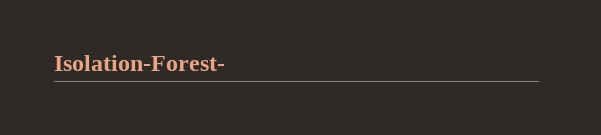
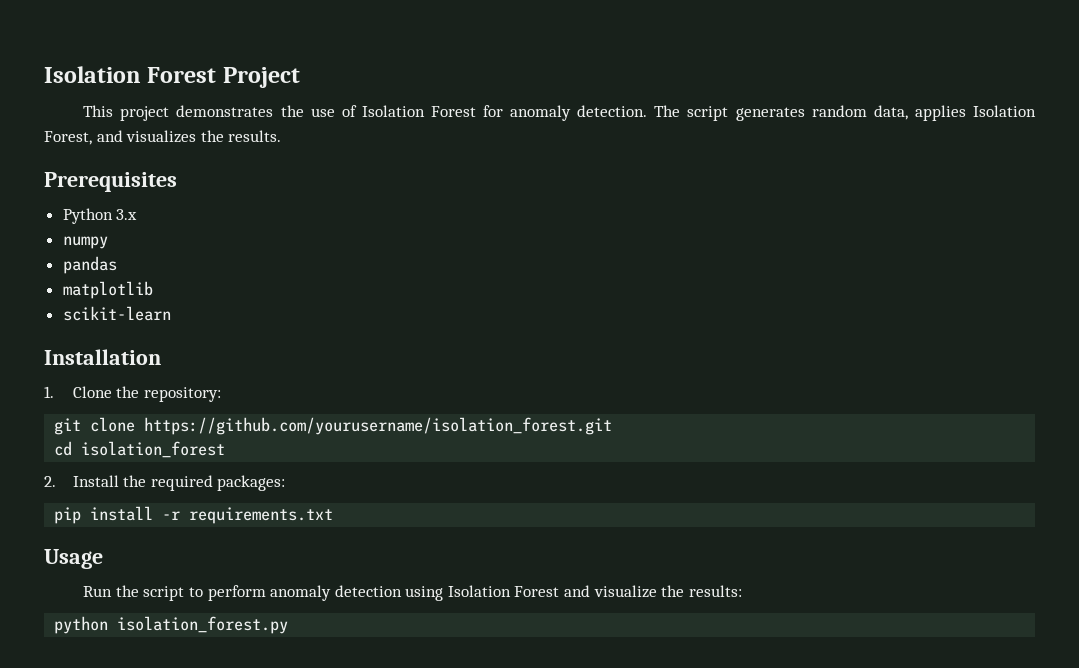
[54,55,225,71] Isolation-Forest- -> [44,66,300,88] [83,105,1036,121] [44,130,282,145] [44,172,177,192] [62,208,138,224] [62,236,108,249] [62,256,117,274] [62,281,153,299] [62,306,171,321] [44,349,161,365] [44,386,221,402] [54,417,613,435] [54,441,226,458] [44,475,286,491] [54,506,334,524] [44,549,103,569] [83,585,742,601] [54,616,289,634] Isolation Forest Project // This project demonstrates the use of Isolation Forest for anomaly detection. The script generates random data, applies Isolation Forest, and visualizes the results. // Prerequisites // Python 3.x // numpy // pandas // matplotlib // scikit-learn // Installation // 1. Clone the repository: // git clone https://github.com/yourusername/isolation_forest.git // cd isolation_forest // 2. Install the required packages: // pip install -r requirements.txt // Usage // Run the script to perform anomaly detection using Isolation Forest and visualize the results: // python isolation_forest.py

